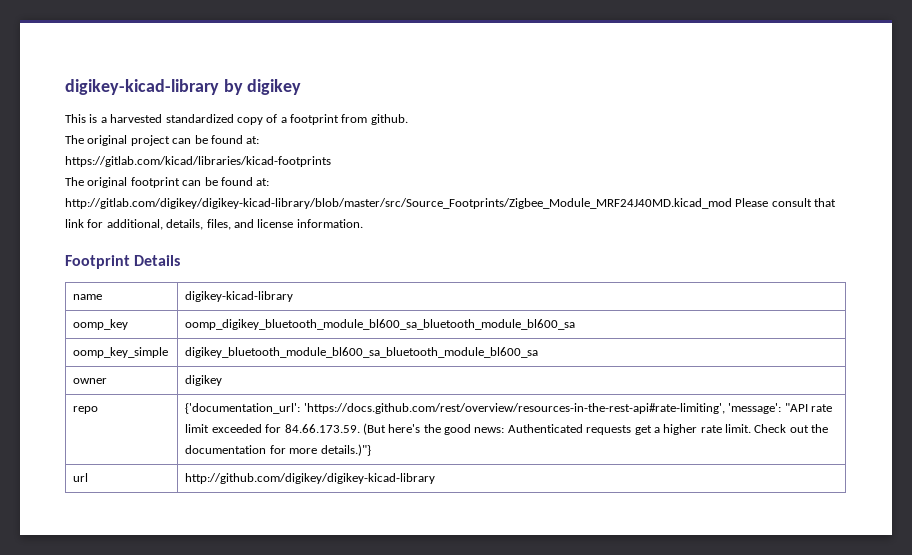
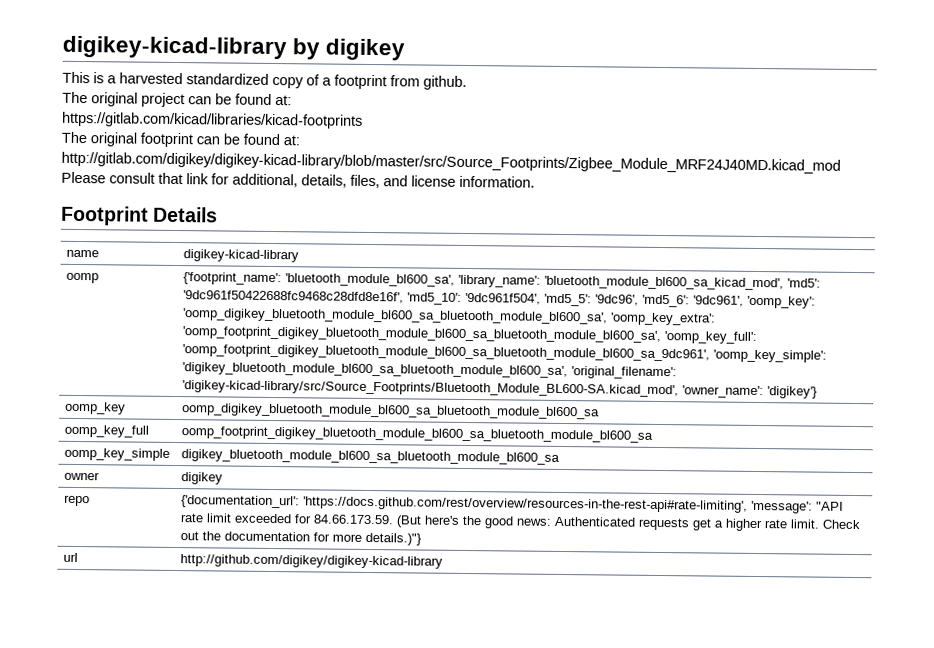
(294, 296) none -> [65,272,99,284] [182,272,821,291] [182,290,816,309] [182,308,716,326] [181,326,757,344] [181,344,827,363] [181,362,677,380] [181,380,818,399] // oomp | {'footprint_name': 'bluetooth_module_bl600_sa', 'library_name': 'bluetooth_module_bl600_sa_kicad_mod', 'md5': '9dc961f50422688fc9468c28dfd8e16f', 'md5_10': '9dc961f504', 'md5_5': '9dc96', 'md5_6': '9dc961', 'oomp_key': 'oomp_digikey_bluetooth_module_bl600_sa_bluetooth_module_bl600_sa', 'oomp_key_extra': 'oomp_footprint_digikey_bluetooth_module_bl600_sa_bluetooth_module_bl600_sa', 'oomp_key_full': 'oomp_footprint_digikey_bluetooth_module_bl600_sa_bluetooth_module_bl600_sa_9dc961', 'oomp_key_simple': 'digikey_bluetooth_module_bl600_sa_bluetooth_module_bl600_sa', 'original_filename': 'digikey-kicad-library/src/Source_Footprints/Bluetooth_Module_BL600-SA.kicad_mod', 'owner_name': 'digikey'}
(576, 324) none -> [63,424,149,438] [180,426,653,443] // oomp_key_full | oomp_footprint_digikey_bluetooth_module_bl600_sa_bluetooth_module_bl600_sa

